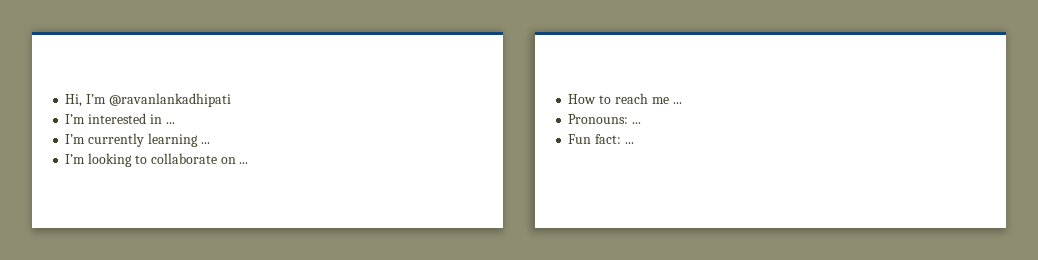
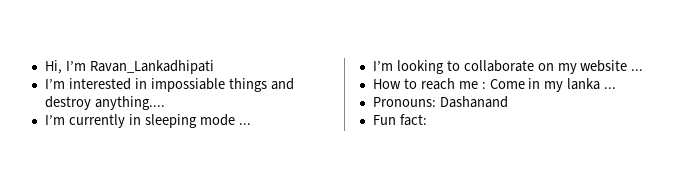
[108,93,231,107] @ravanlankadhipati -> [89,60,214,74] Ravan_Lankadhipati
[165,122,175,124] ... -> [150,78,294,92] [44,96,165,110] impossiable things and destroy anything....
[147,133,198,147] learning -> [128,114,235,128] in sleeping mode
(236, 160) none -> [557,60,628,74] my website
(669, 100) none -> [481,78,601,92] : Come in my lanka
[632,122,642,124] ... -> [439,96,508,108] Dashanand
[624,142,634,144] ... -> (427, 120) none

